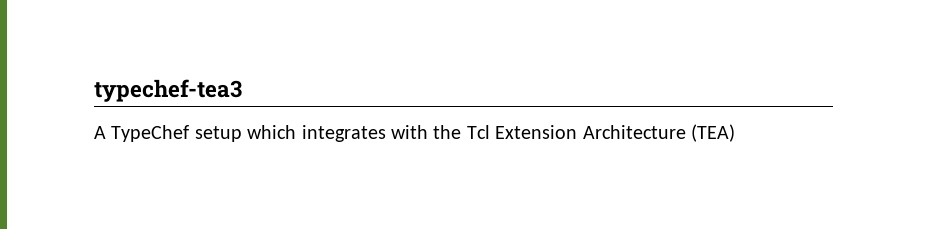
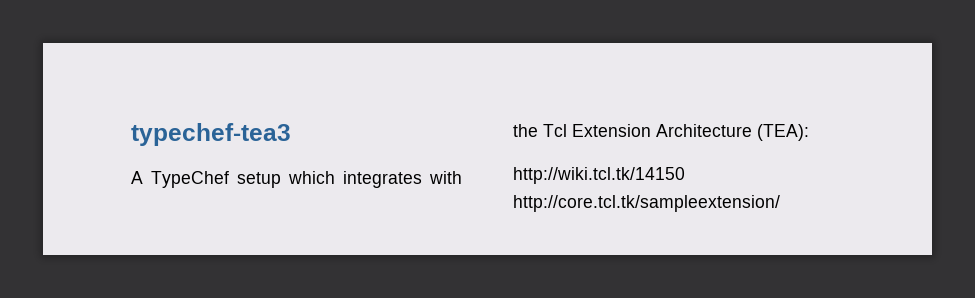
[690,124,735,142] (TEA) -> [757,124,809,141] [513,167,685,184] [513,195,780,212] (TEA): // http://wiki.tcl.tk/14150 http://core.tcl.tk/sampleextension/

